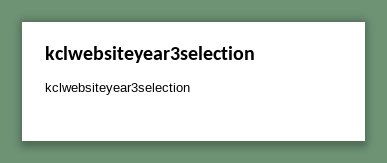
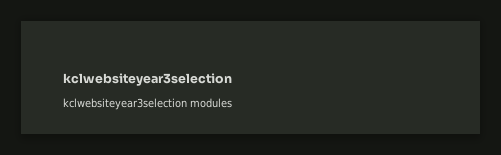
(190, 89) none -> [190,98,232,108] modules

